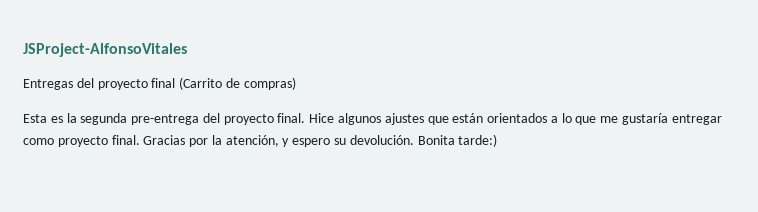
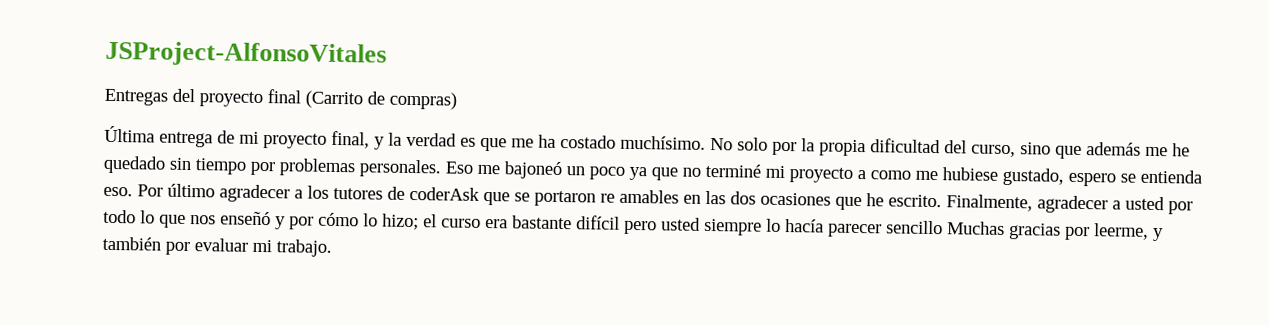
[23,113,722,125] [23,134,498,147] Esta es la segunda pre-entrega del proyecto final. Hice algunos ajustes que están orientados a lo que me gustaría entregar como proyecto final. Gracias por la atención, y espero su devolución. Bonita tarde:) -> [104,125,1190,160] [103,155,1202,187] [103,183,1193,215] [103,209,1164,242] [102,236,332,257] Última entrega de mi proyecto final, y la verdad es que me ha costado muchísimo. No solo por la propia dificultad del curso, sino que además me he quedado sin tiempo por problemas personales. Eso me bajoneó un poco ya que no terminé mi proyecto a como me hubiese gustado, espero se entienda eso. Por último agradecer a los tutores de coderAsk que se portaron re amables en las dos ocasiones que he escrito. Finalmente, agradecer a usted por todo lo que nos enseñó y por cómo lo hizo; el curso era bastante difícil pero usted siempre lo hacía parecer sencillo Muchas gracias por leerme, y también por evaluar mi trabajo.

